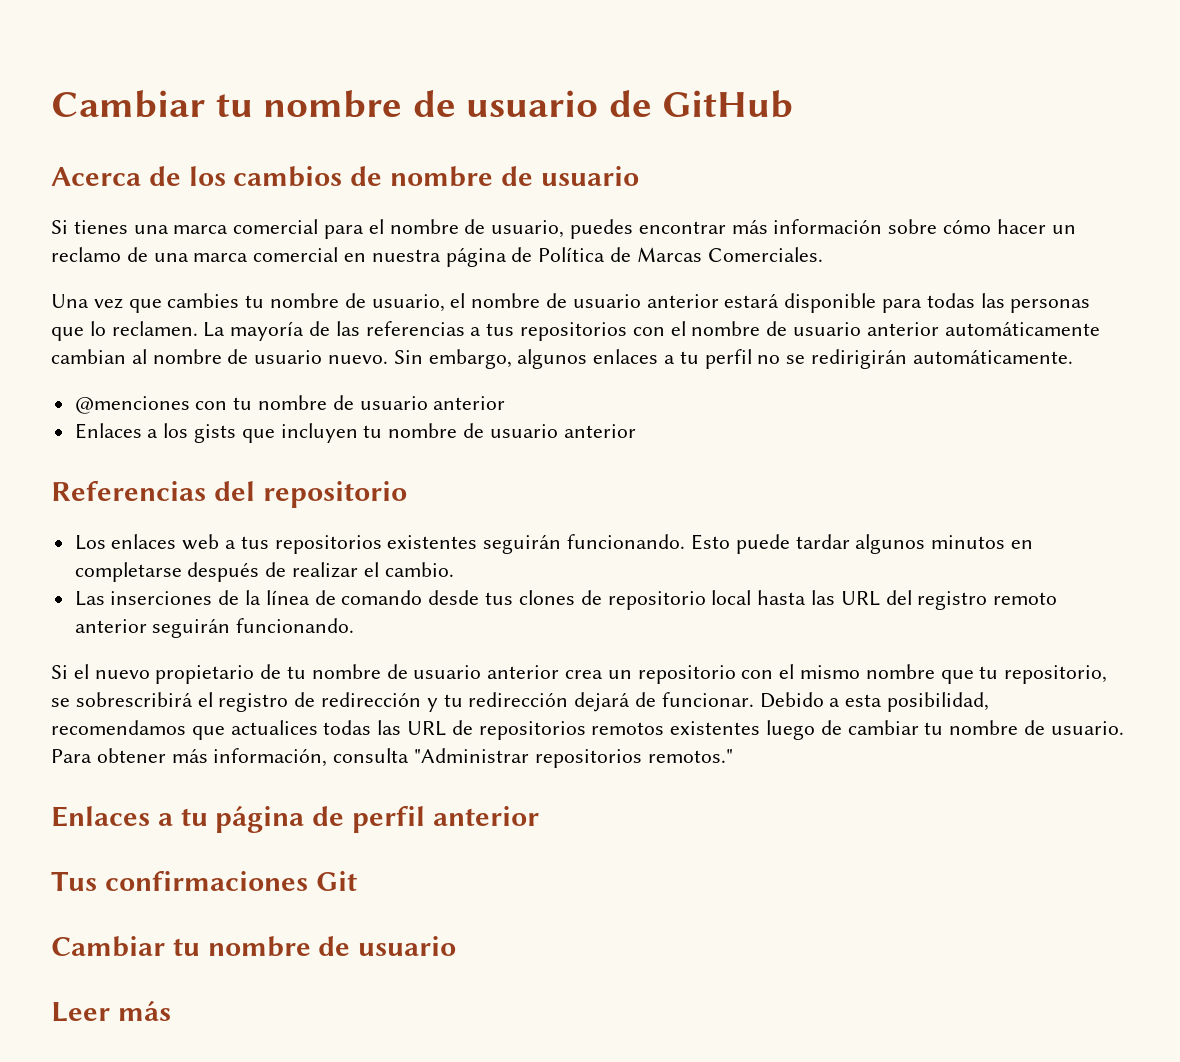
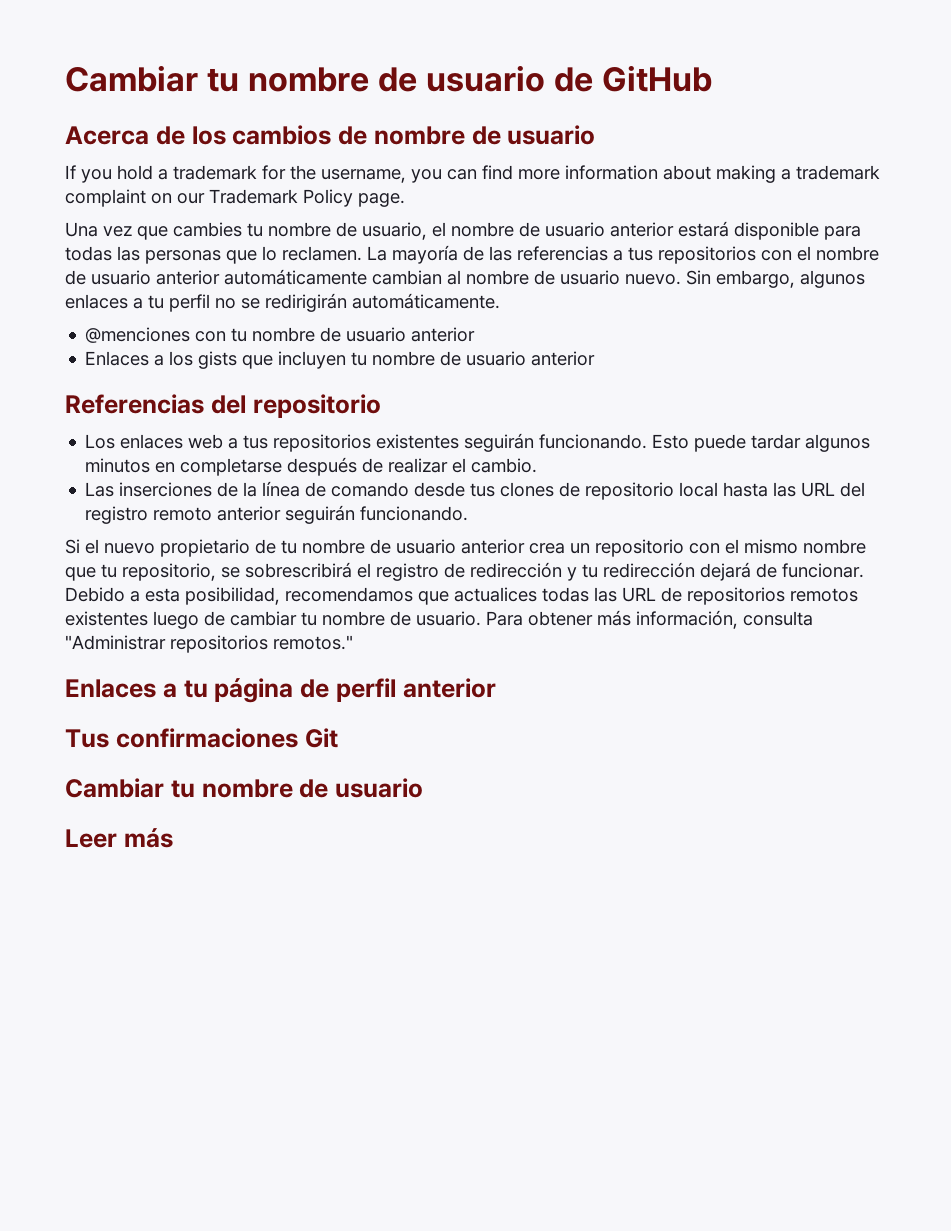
[51,219,1076,239] [51,247,823,267] Si tienes una marca comercial para el nombre de usuario, puedes encontrar más información sobre cómo hacer un reclamo de una marca comercial en nuestra página de Política de Marcas Comerciales. -> [65,165,880,183] [65,189,405,207] If you hold a trademark for the username, you can find more information about making a trademark complaint on our Trademark Policy page.

